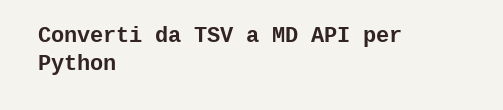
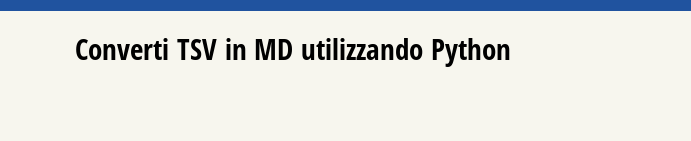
[155,26,402,47] da TSV a MD API per -> [176,38,424,60] TSV in MD utilizzando

